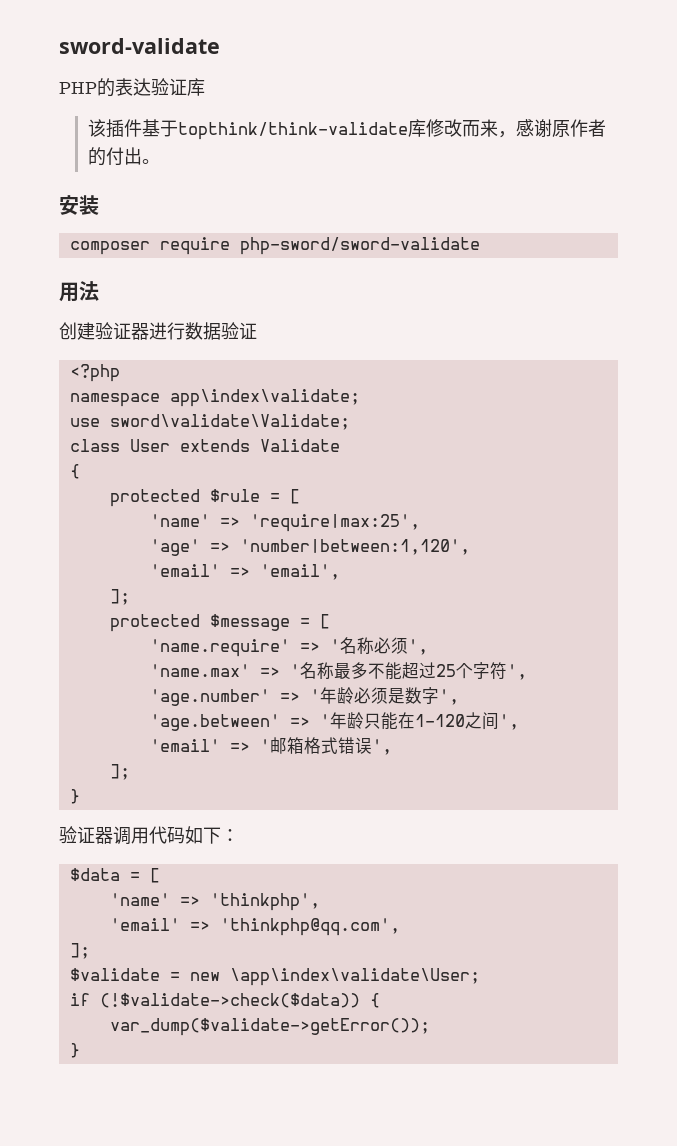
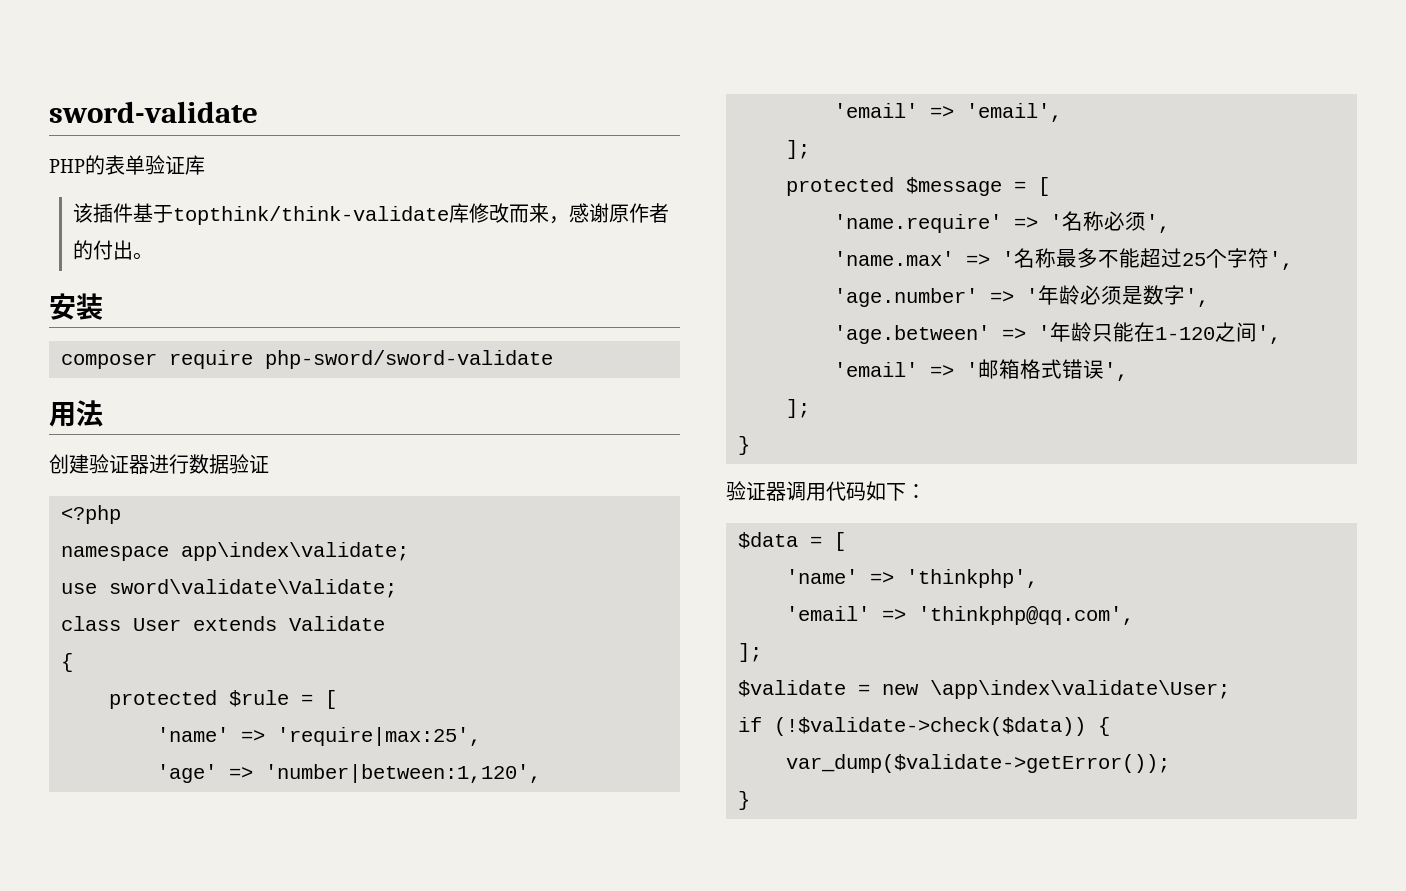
[133,78,151,96] 达 -> [125,155,145,175] 单

